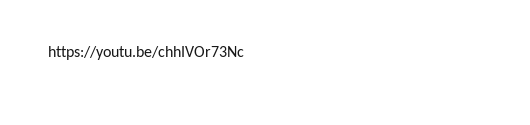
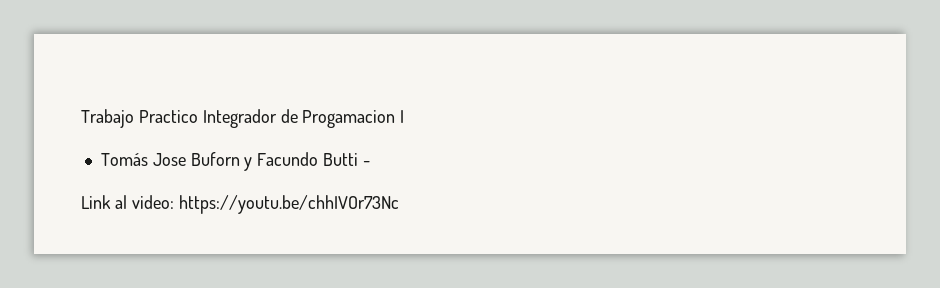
(48, 53) none -> [81,109,405,128] [100,152,370,171] [81,195,174,209] Trabajo Practico Integrador de Progamacion I // Tomás Jose Buforn y Facundo Butti - // Link al video:

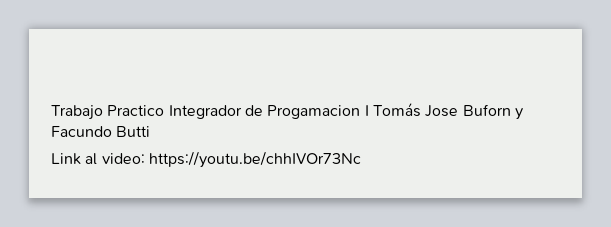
(405, 116) // -> (369, 110) none
[362,161,370,166] - -> (151, 131) none

